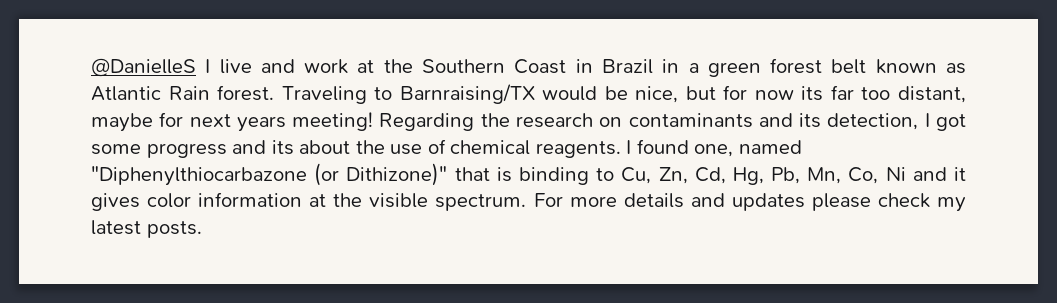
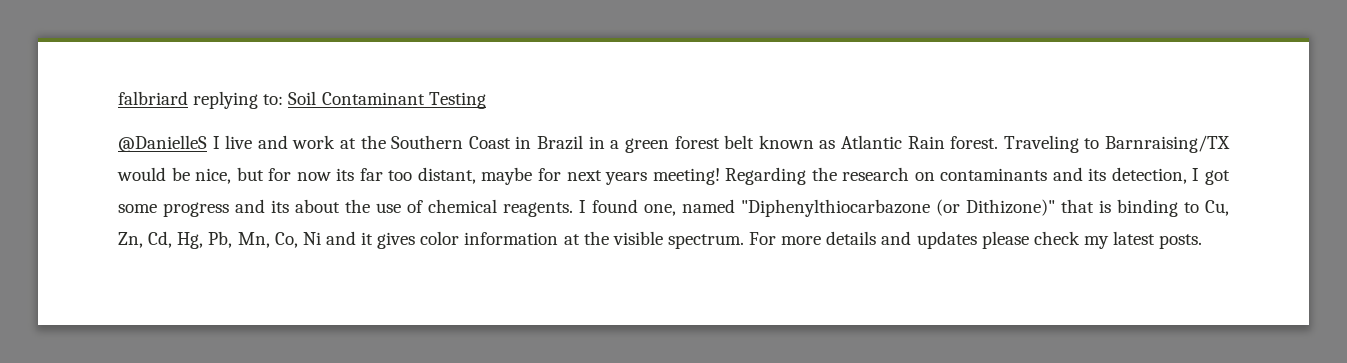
(91, 67) none -> [118,91,486,109] falbriard replying to: Soil Contaminant Testing //

